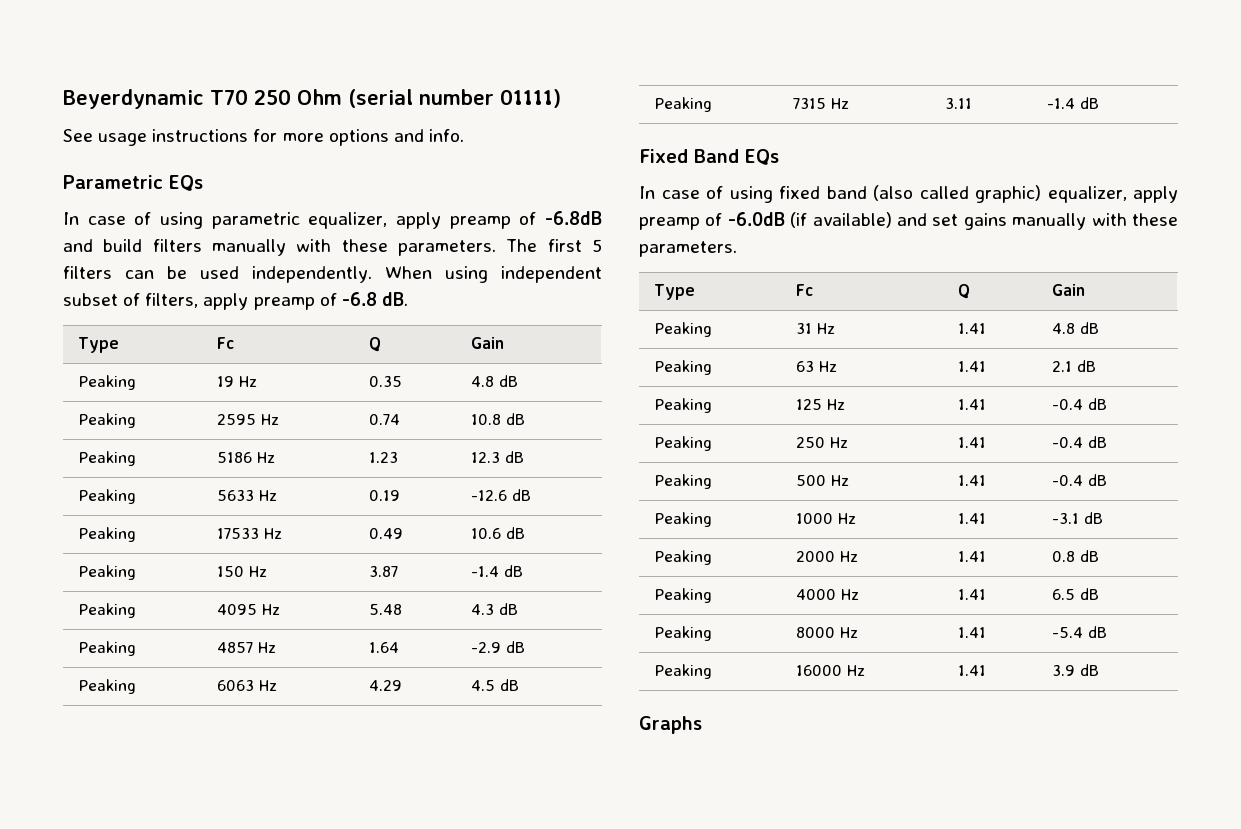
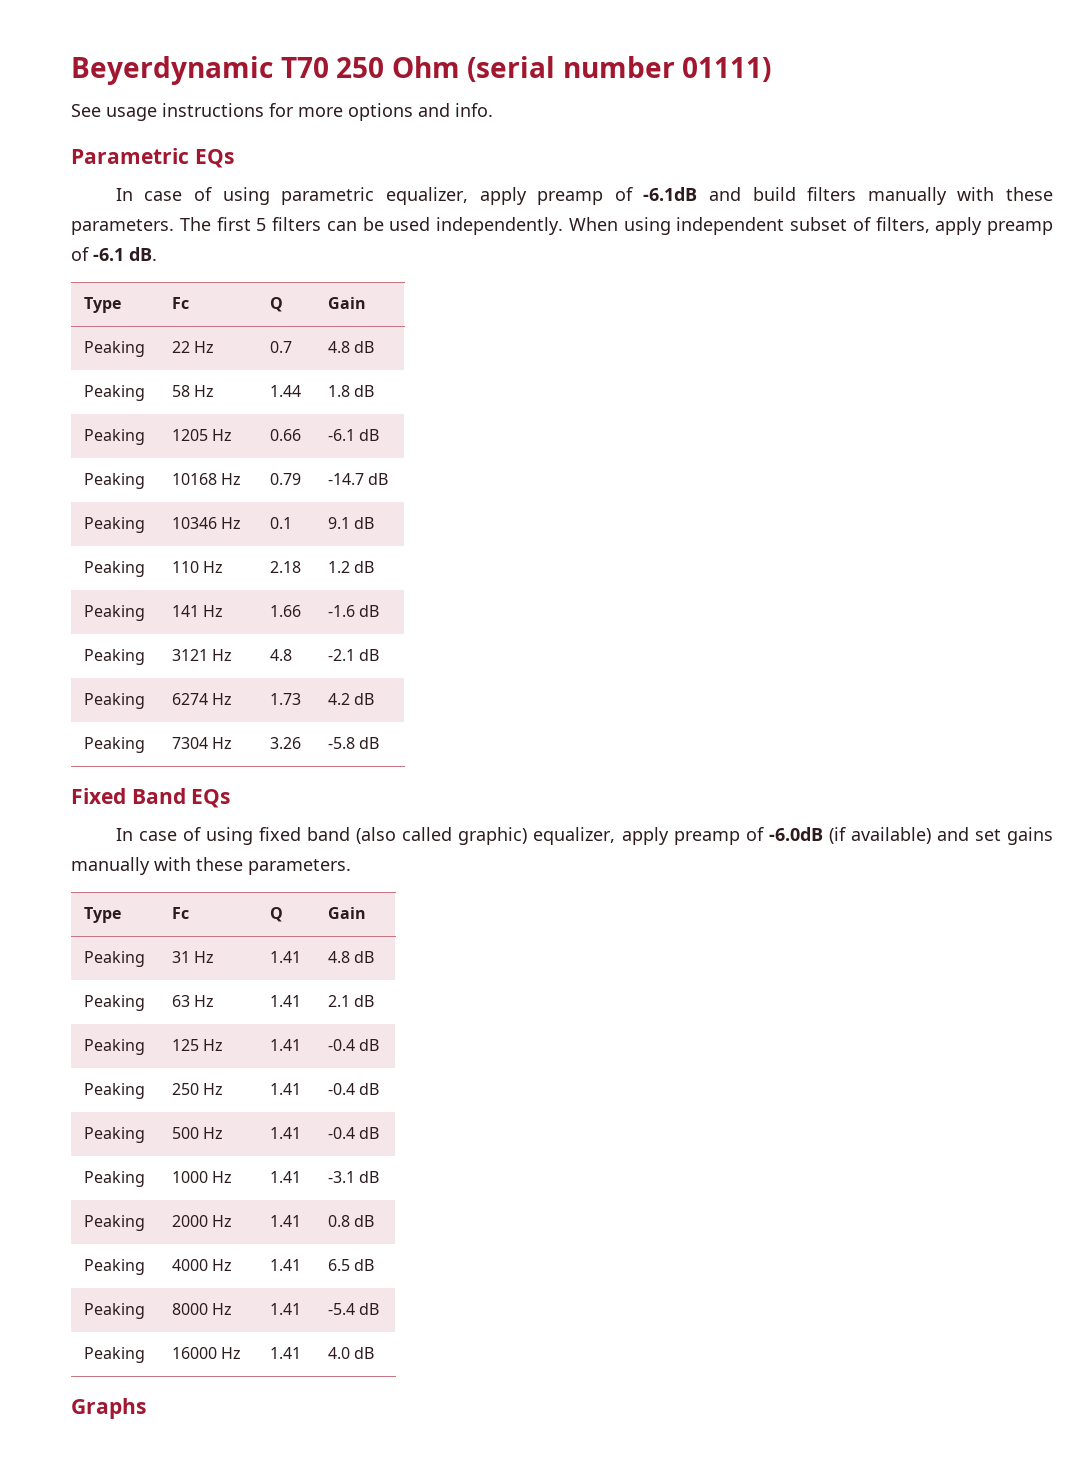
[545,211,602,225] -6.8dB -> [643,187,698,201] -6.1dB
[341,292,377,306] -6.8 -> [93,248,124,261] -6.1
[216,376,257,387] [368,376,402,387] [470,375,518,387] [77,413,136,428] [216,414,279,425] [368,414,400,425] [470,413,525,425] [77,451,136,466] [216,452,275,463] [368,452,398,463] [470,451,524,463] [77,489,136,504] [216,490,277,501] [368,490,400,501] [470,489,531,501] [77,527,136,542] [216,528,282,539] [368,528,403,539] [470,527,525,539] [77,565,136,580] [216,566,267,577] [368,566,398,577] [470,565,523,577] [77,603,136,618] [216,604,280,615] [368,604,402,615] [470,603,518,615] [77,641,136,656] [216,642,276,653] [368,642,399,653] [470,641,525,653] [77,679,136,694] [216,680,277,691] [368,680,402,691] [470,679,519,691] [653,97,712,112] [792,98,849,109] [944,98,972,109] [1046,98,1075,109] 19 Hz | 0.35 | 4.8 dB // Peaking | 2595 Hz | 0.74 | 10.8 dB // Peaking | 5186 Hz | 1.23 | 12.3 dB // Peaking | 5633 Hz | 0.19 | -12.6 dB // Peaking | 17533 Hz | 0.49 | 10.6 dB // Peaking | 150 Hz | 3.87 | -1.4 dB // Peaking | 4095 Hz | 5.48 | 4.3 dB // Peaking | 4857 Hz | 1.64 | -2.9 dB // Peaking | 6063 Hz | 4.29 | 4.5 dB // Peaking | 7315 Hz | 3.11 | -1.4 -> [172,341,215,353] [270,341,293,353] [328,341,375,353] [84,385,146,401] [172,385,215,397] [270,385,302,397] [328,385,375,397] [84,429,146,445] [172,429,233,441] [270,429,302,441] [328,429,380,441] [84,473,146,489] [172,473,242,485] [270,473,302,485] [328,473,389,485] [84,517,146,533] [172,517,242,529] [270,517,293,529] [328,517,375,529] [84,561,146,577] [172,561,224,573] [270,561,302,573] [328,561,375,573] [84,605,146,621] [172,605,224,617] [270,605,302,617] [328,605,380,617] [84,649,146,665] [172,649,233,661] [270,649,293,661] [328,649,380,661] [84,693,146,709] [172,693,233,705] [270,693,302,705] [328,693,375,705] [84,737,146,753] [172,737,233,749] [270,737,302,749] [328,737,356,749] 22 Hz | 0.7 | 4.8 dB // Peaking | 58 Hz | 1.44 | 1.8 dB // Peaking | 1205 Hz | 0.66 | -6.1 dB // Peaking | 10168 Hz | 0.79 | -14.7 dB // Peaking | 10346 Hz | 0.1 | 9.1 dB // Peaking | 110 Hz | 2.18 | 1.2 dB // Peaking | 141 Hz | 1.66 | -1.6 dB // Peaking | 3121 Hz | 4.8 | -2.1 dB // Peaking | 6274 Hz | 1.73 | 4.2 dB // Peaking | 7304 Hz | 3.26 | -5.8
[1051,665,1075,676] 3.9 -> [328,1347,351,1359] 4.0

